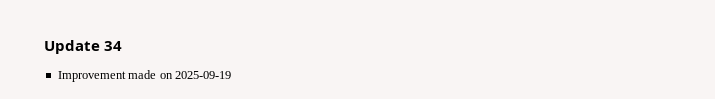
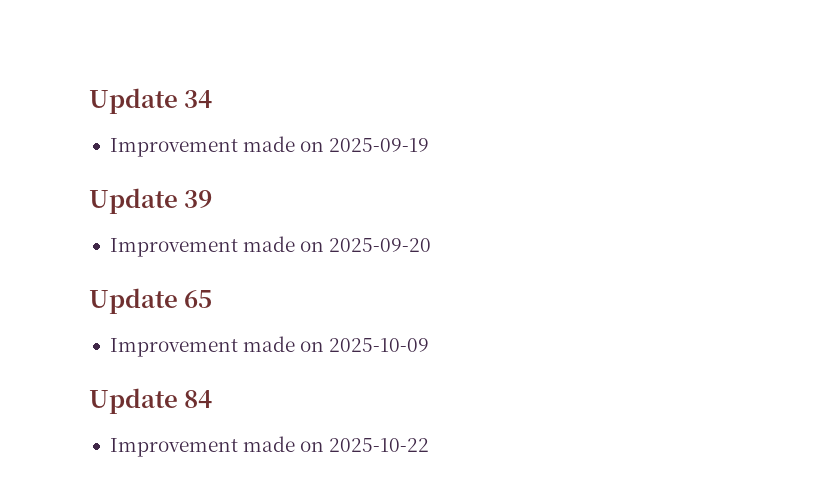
(231, 75) none -> [89,188,213,214] [109,236,432,257] [89,288,213,314] [109,336,430,357] [89,388,213,414] [109,436,430,457] // Update 39 // Improvement made on 2025-09-20 // Update 65 // Improvement made on 2025-10-09 // Update 84 // Improvement made on 2025-10-22

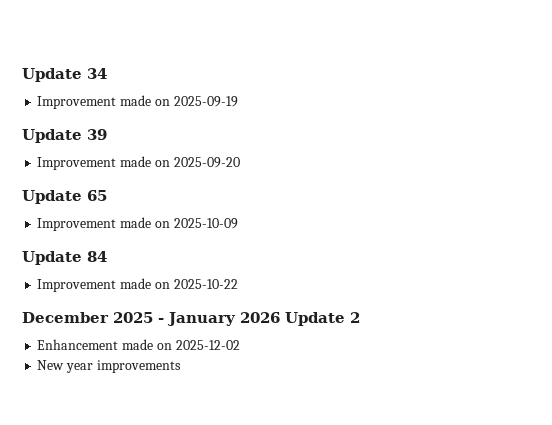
(430, 445) none -> [22,312,360,326] [37,339,240,350] [37,360,181,373] // December 2025 - January 2026 Update 2 // Enhancement made on 2025-12-02 // New year improvements

